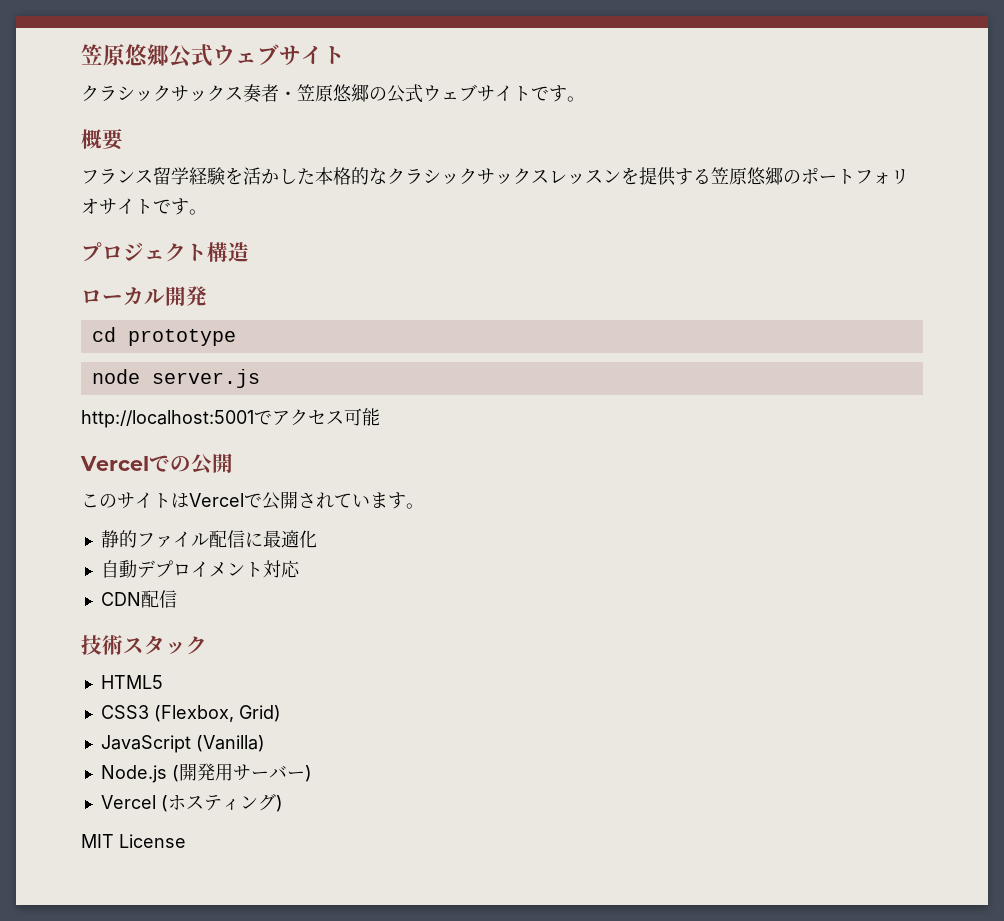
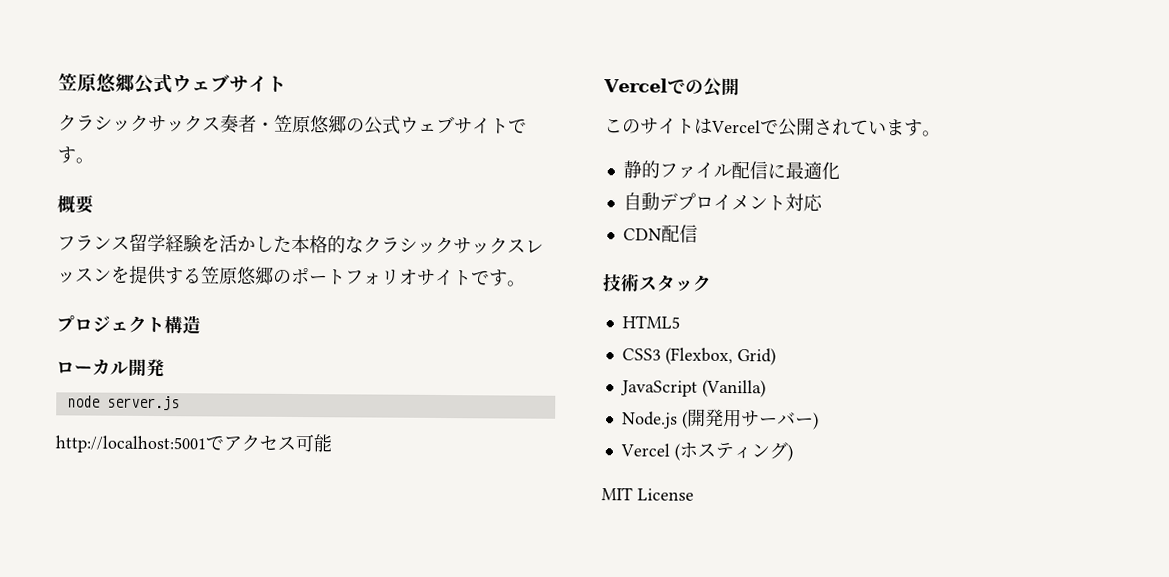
[91,327,236,346] // cd prototype -> (165, 368) none

